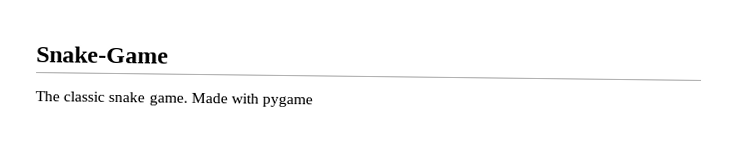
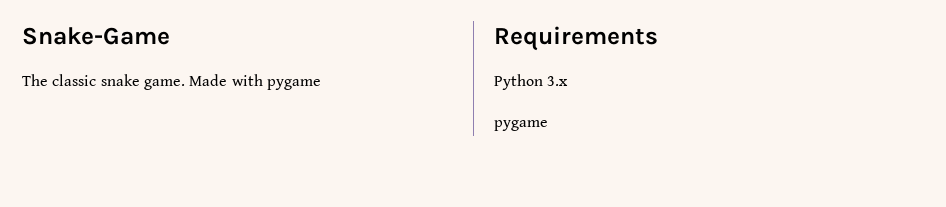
(314, 101) none -> [494,26,658,51] [494,74,569,90] [494,120,548,131] // Requirements // Python 3.x // pygame

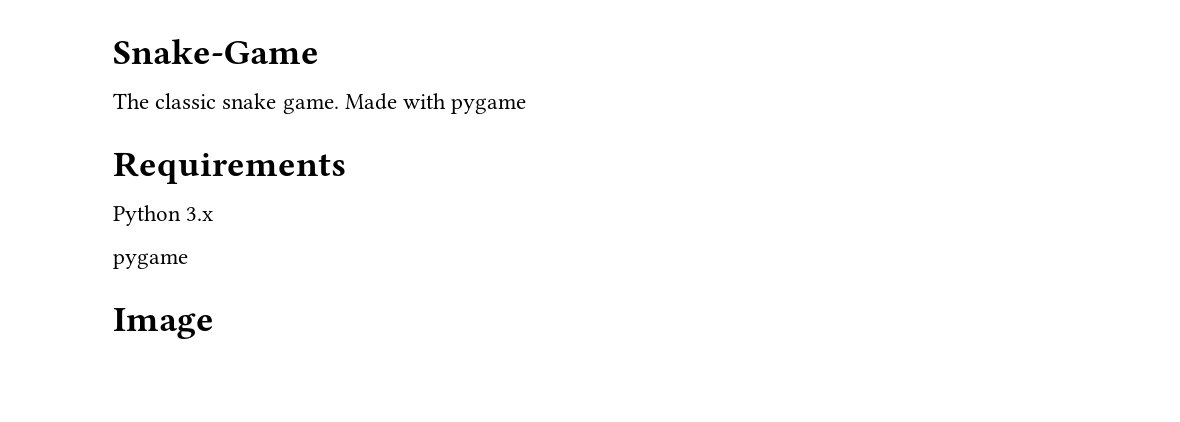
(548, 125) none -> [113,308,214,339] // Image

